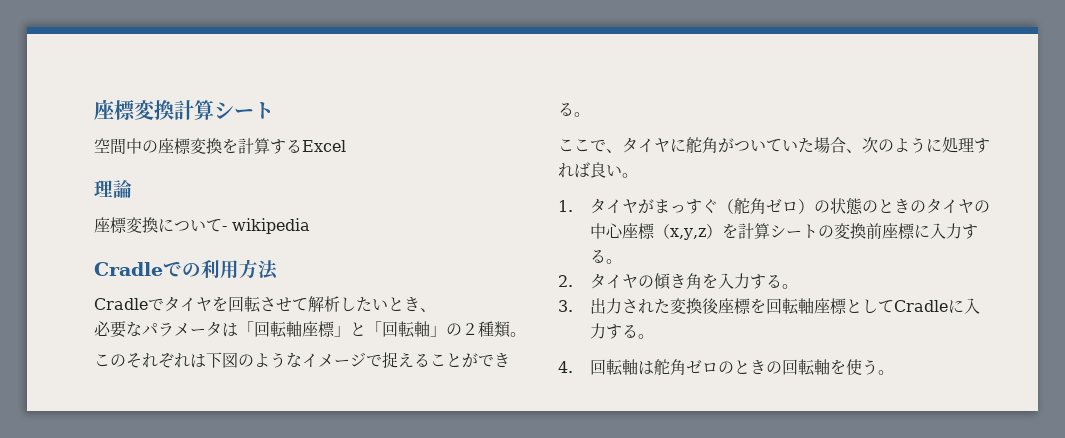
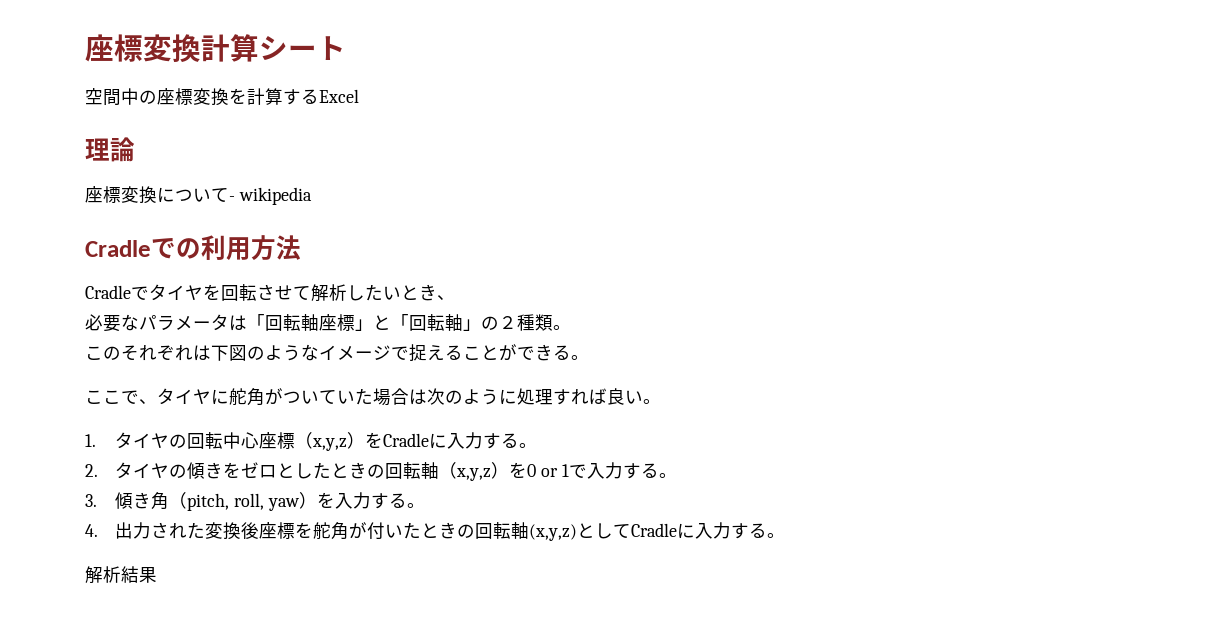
[846,149,862,153] 、 -> [409,389,427,405] は
[637,198,990,214] がまっすぐ（舵角ゼロ）の状態のときのタイヤの -> [169,432,224,449] の回転
[737,223,915,239] 計算シートの変換前座標 -> [383,433,430,447] Cradle
[685,273,702,289] 角 -> [223,462,677,481] [85,492,317,511] をゼロとしたときの回転軸（x,y,z）を0 or 1で入力する。 // 3.傾き角（pitch, roll, yaw）
[558,300,573,312] 3. -> [85,524,98,537] 4.
[765,298,847,315] 回転軸座標 -> [313,522,578,541] 舵角が付いたときの回転軸(x,y,z)
[558,359,894,376] 4.回転軸は舵角ゼロのときの回転軸を使う。 -> [85,566,157,584] 解析結果

